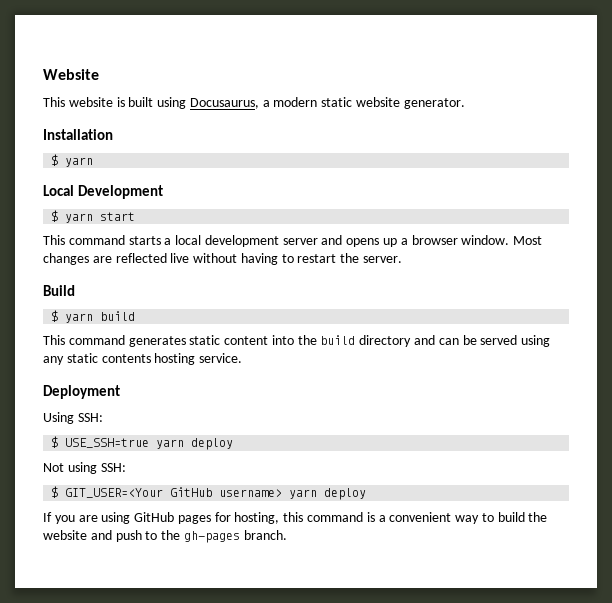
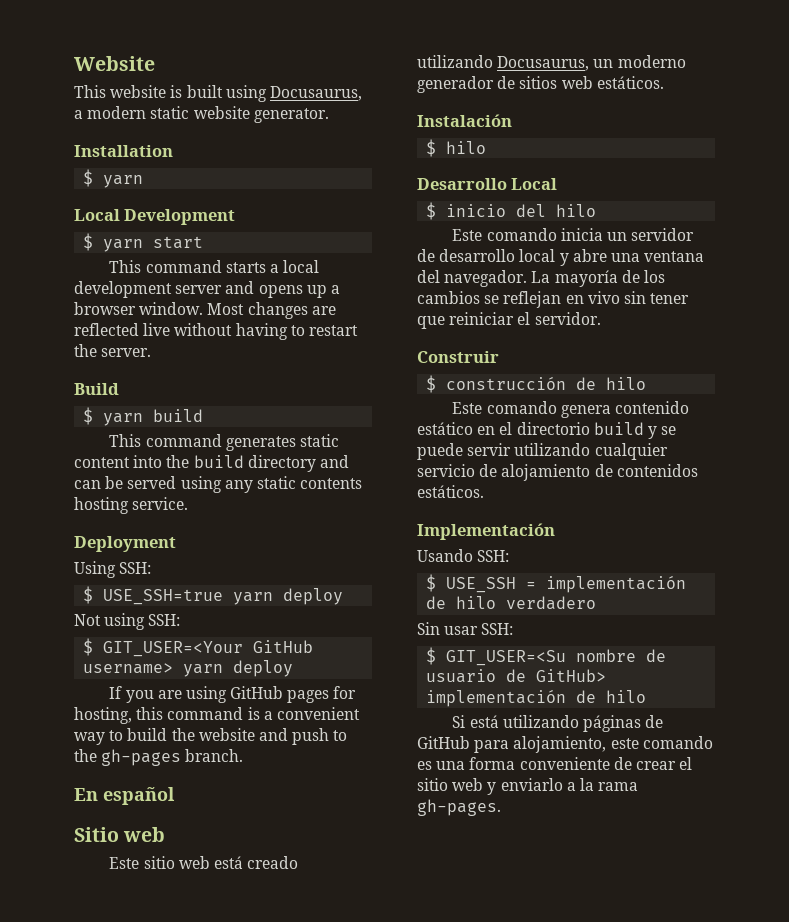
(287, 535) none -> [74,787,175,805] [74,827,166,842] [109,856,299,869] [417,55,686,71] [417,76,664,93] [417,114,512,127] [426,139,487,157] [417,178,558,190] [426,202,597,220] [452,228,695,241] [417,249,705,266] [417,270,665,287] [417,291,690,308] [417,312,601,329] [417,351,499,363] [426,375,647,393] [452,401,689,418] [417,422,677,439] [417,443,668,460] [417,464,698,481] [417,485,484,498] [417,523,555,540] [417,549,510,562] [426,574,687,593] [426,596,597,610] [417,622,514,635] [426,647,667,666] [426,669,607,683] [426,689,647,707] [452,715,664,732] [417,736,713,753] [417,757,693,770] [417,778,639,795] [417,799,501,816] // En español // Sitio web // Este sitio web está creado utilizando Docusaurus, un moderno generador de sitios web estáticos. // Instalación // $ hilo // Desarrollo Local // $ inicio del hilo // Este comando inicia un servidor de desarrollo local y abre una ventana del navegador. La mayoría de los cambios se reflejan en vivo sin tener que reiniciar el servidor. // Construir // $ construcción de hilo // Este comando genera contenido estático en el directorio build y se puede servir utilizando cualquier servicio de alojamiento de contenidos estáticos. // Implementación // Usando SSH: // $ USE_SSH = implementación de hilo verdadero // Sin usar SSH: // $ GIT_USER=<Su nombre de usuario de GitHub> implementación de hilo // Si está utilizando páginas de GitHub para alojamiento, este comando es una forma conveniente de crear el sitio web y enviarlo a la rama gh-pages.

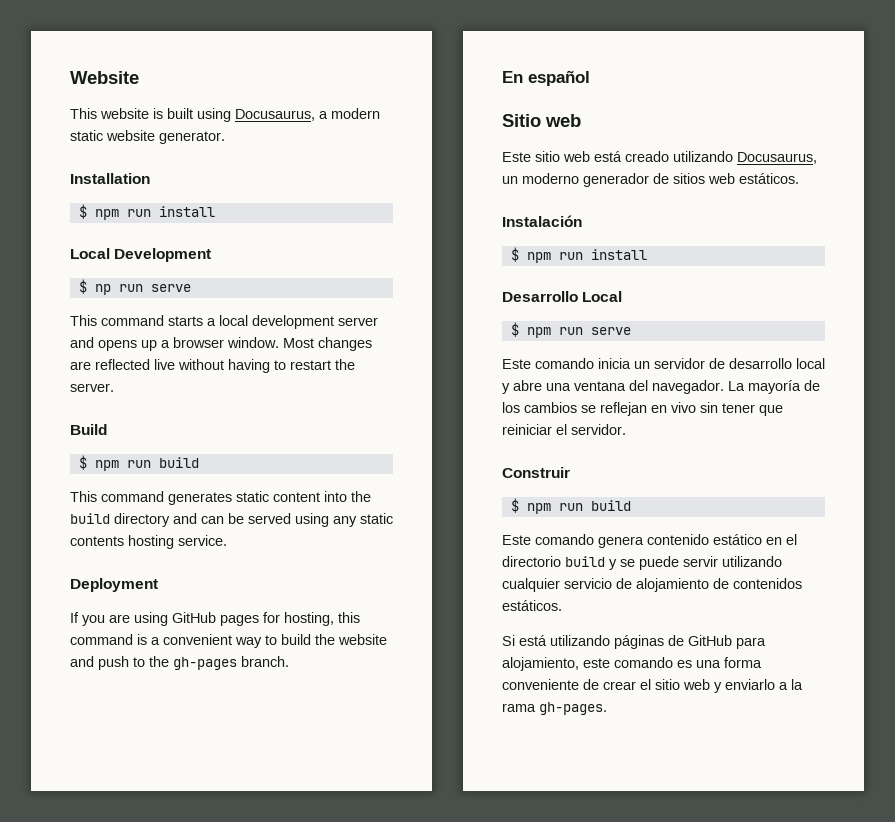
[103,175,144,188] yarn -> [94,206,215,220] npm run install
[103,236,204,252] yarn start -> [94,284,191,295] np run serve
[103,413,144,426] yarn -> [94,460,151,471] npm run
[74,561,152,578] [83,586,344,605] [74,613,181,630] [83,638,314,657] [83,660,294,677] // Using SSH: // $ USE_SSH=true yarn deploy // Not using SSH: // $ GIT_USER=<Your GitHub username> yarn deploy -> (158, 585) none
[446,141,487,154] hilo -> [526,249,647,263] npm run install
[446,204,597,217] inicio del hilo -> [526,327,631,338] npm run serve
[446,376,647,390] construcción de hilo -> [526,500,631,514] npm run build
[417,523,555,540] [417,549,510,562] [426,574,687,593] [426,596,597,610] [417,622,514,635] [426,647,667,666] [426,669,607,683] [426,689,647,707] // Implementación // Usando SSH: // $ USE_SSH = implementación de hilo verdadero // Sin usar SSH: // $ GIT_USER=<Su nombre de usuario de GitHub> implementación de hilo -> (562, 605) none

